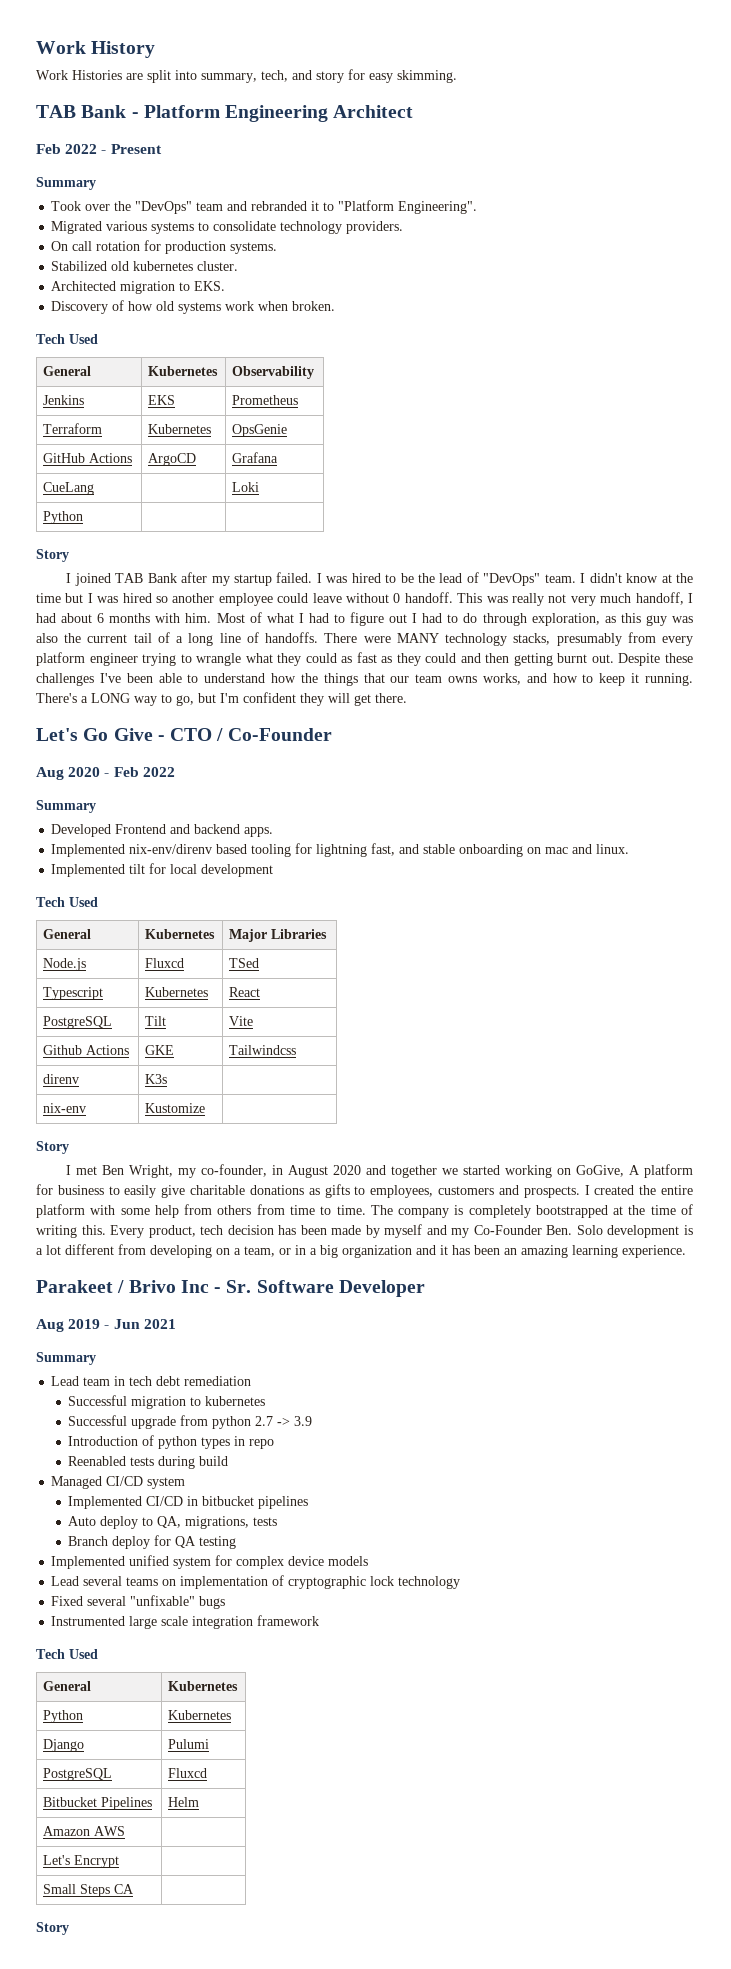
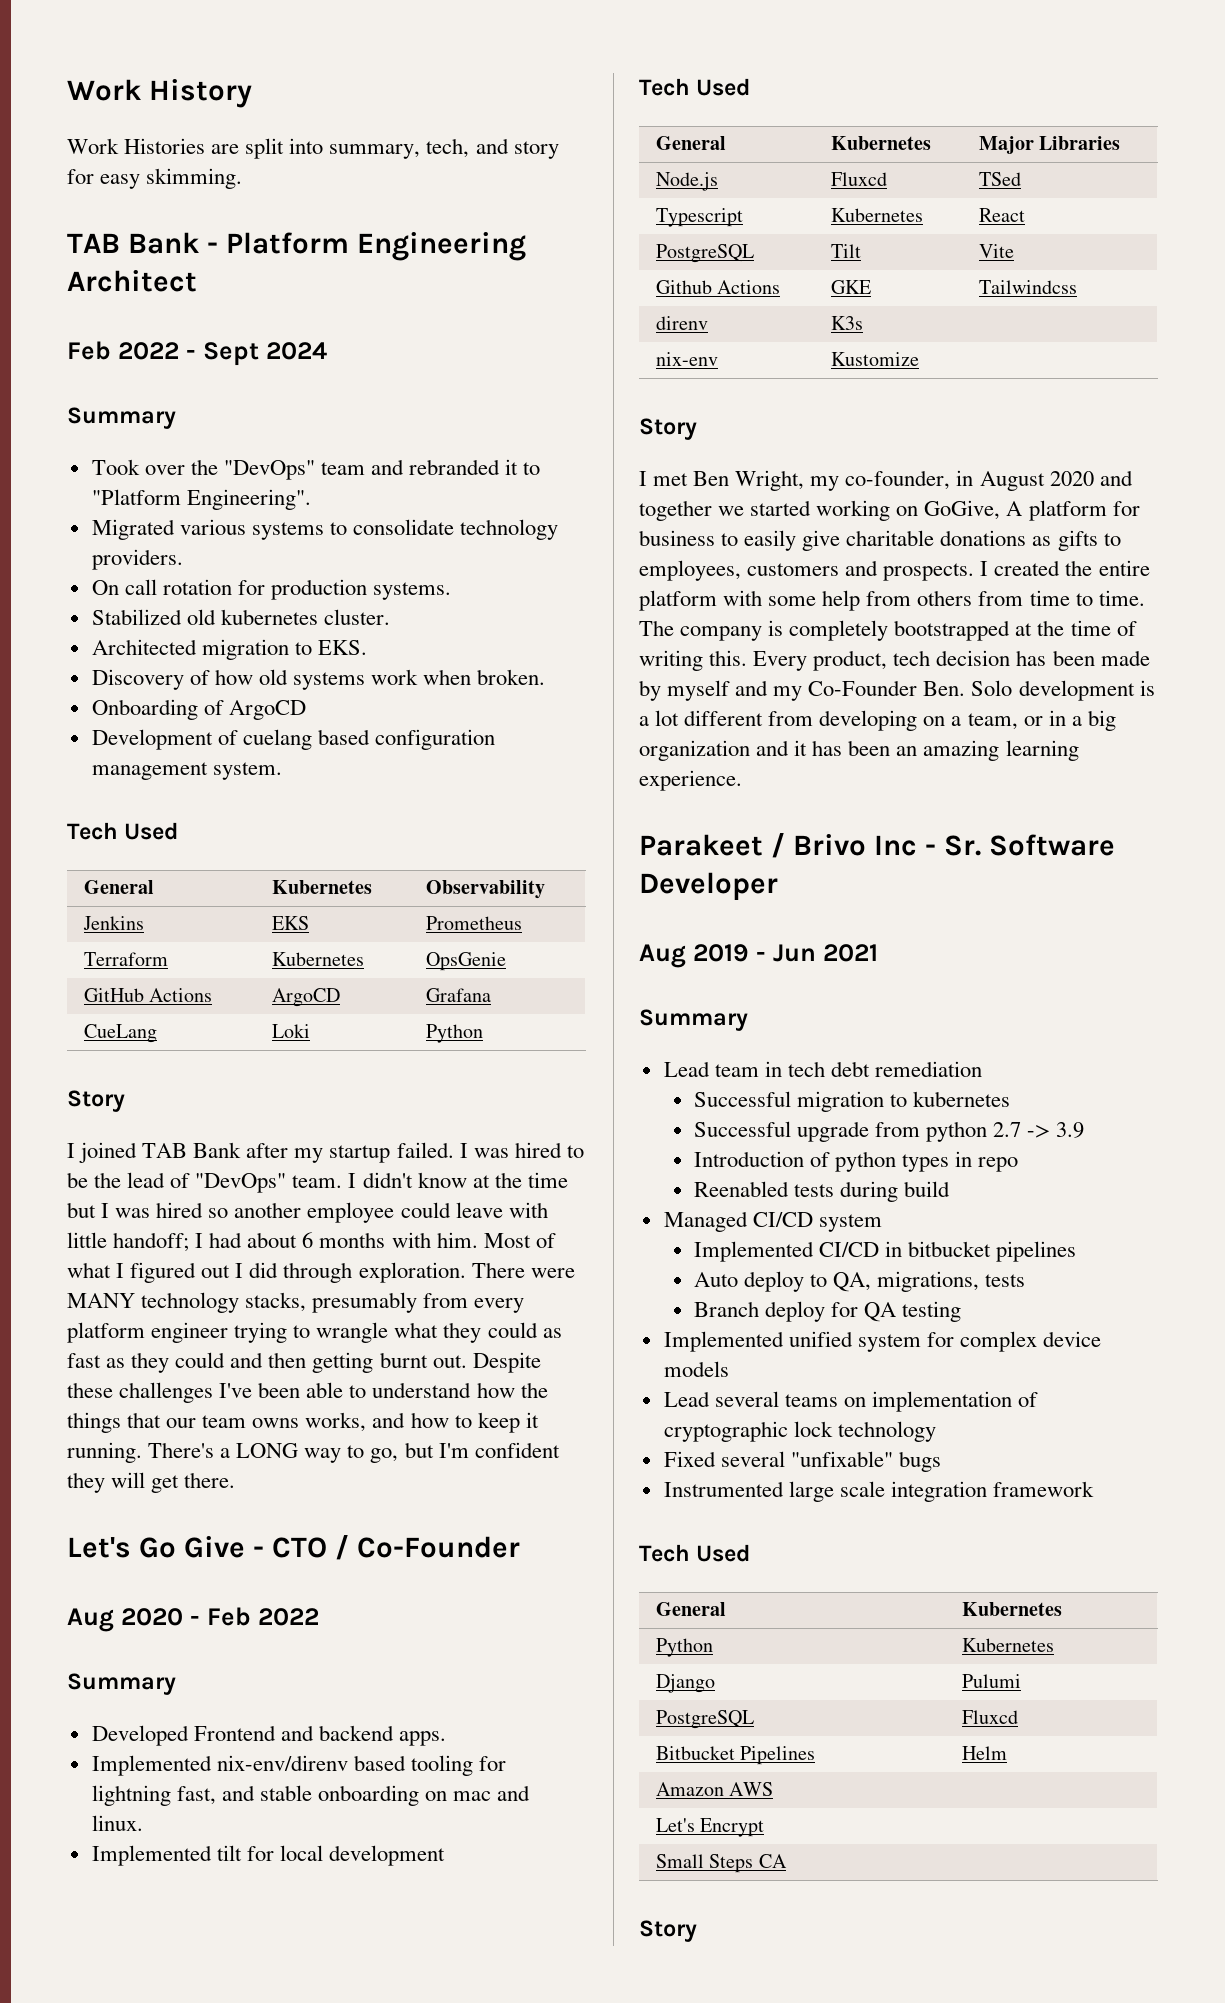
[110,144,162,154] Present -> [202,342,327,366] Sept 2024
(336, 306) none -> [91,699,306,720] [91,729,496,750] [91,762,282,780] // Onboarding of ArgoCD // Development of cuelang based configuration management system.
[232,482,260,492] [43,511,84,524] | Loki // Python | | -> [272,1024,311,1038] [426,1024,484,1043] Loki | Python
[346,592,684,606] without 0 handoff. This was really not very much handoff, -> [508,1202,548,1218] [67,1232,190,1252] with little handoff;
[308,612,693,626] [36,632,319,646] had to figure out I had to do through exploration, as this guy was also the current tail of a long line of handoffs. -> [130,1262,466,1283] figured out I did through exploration.

